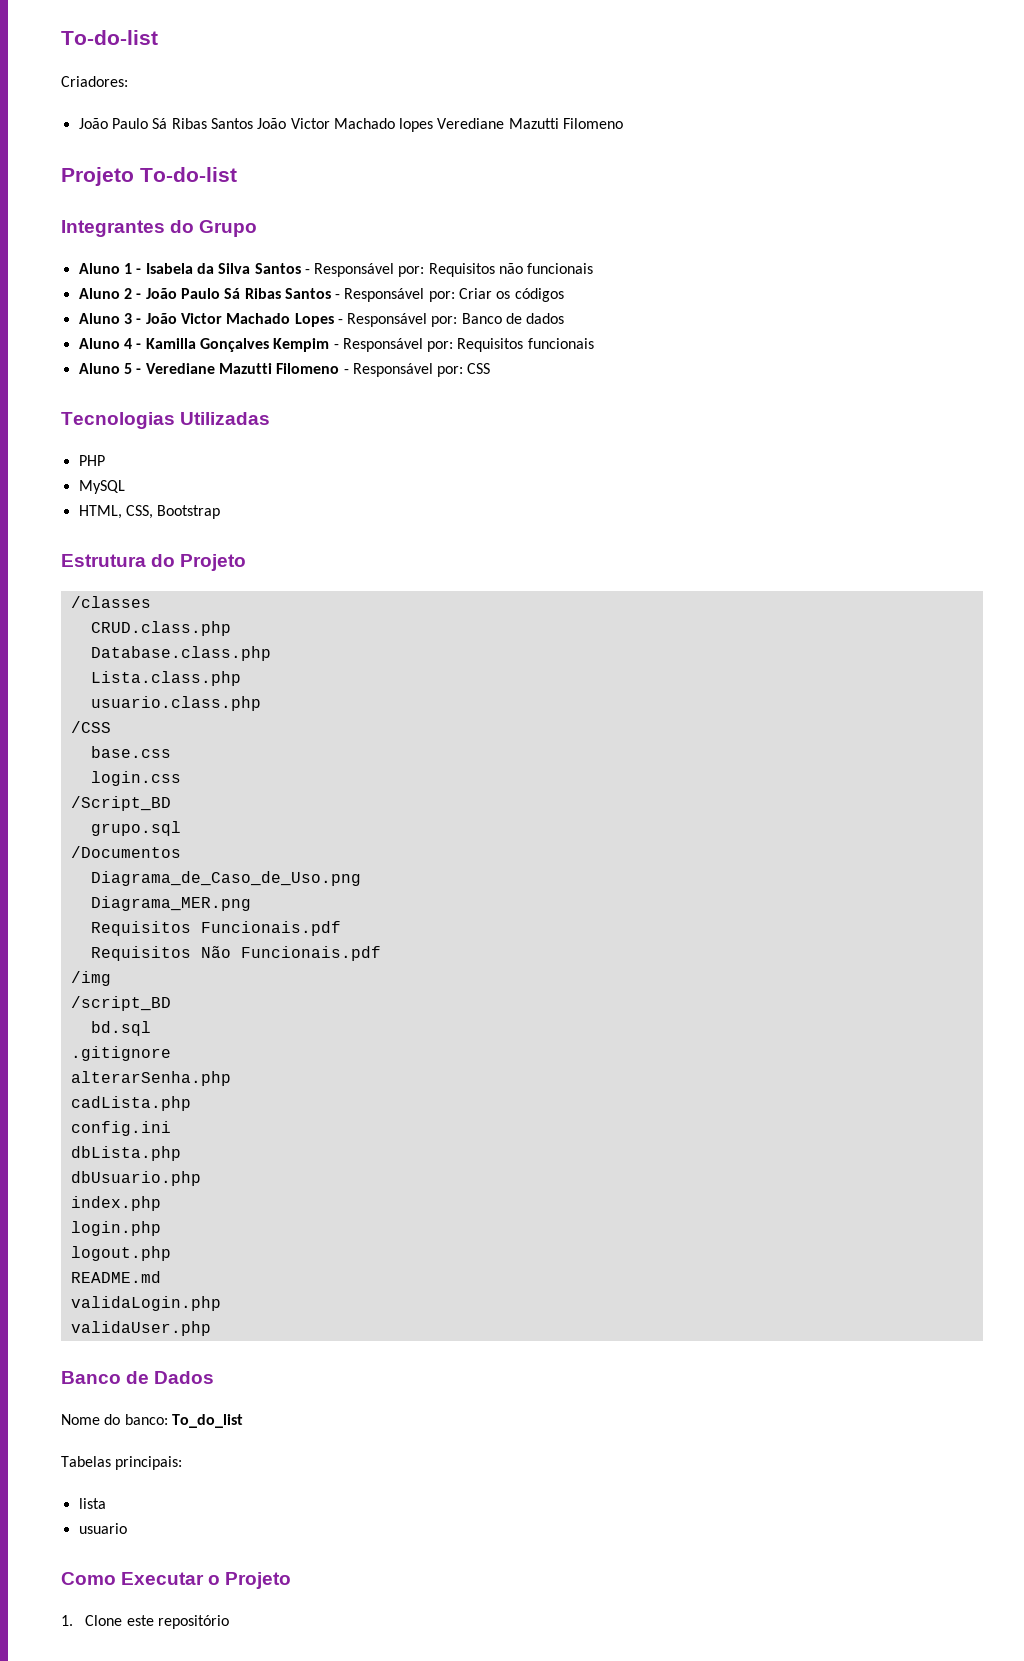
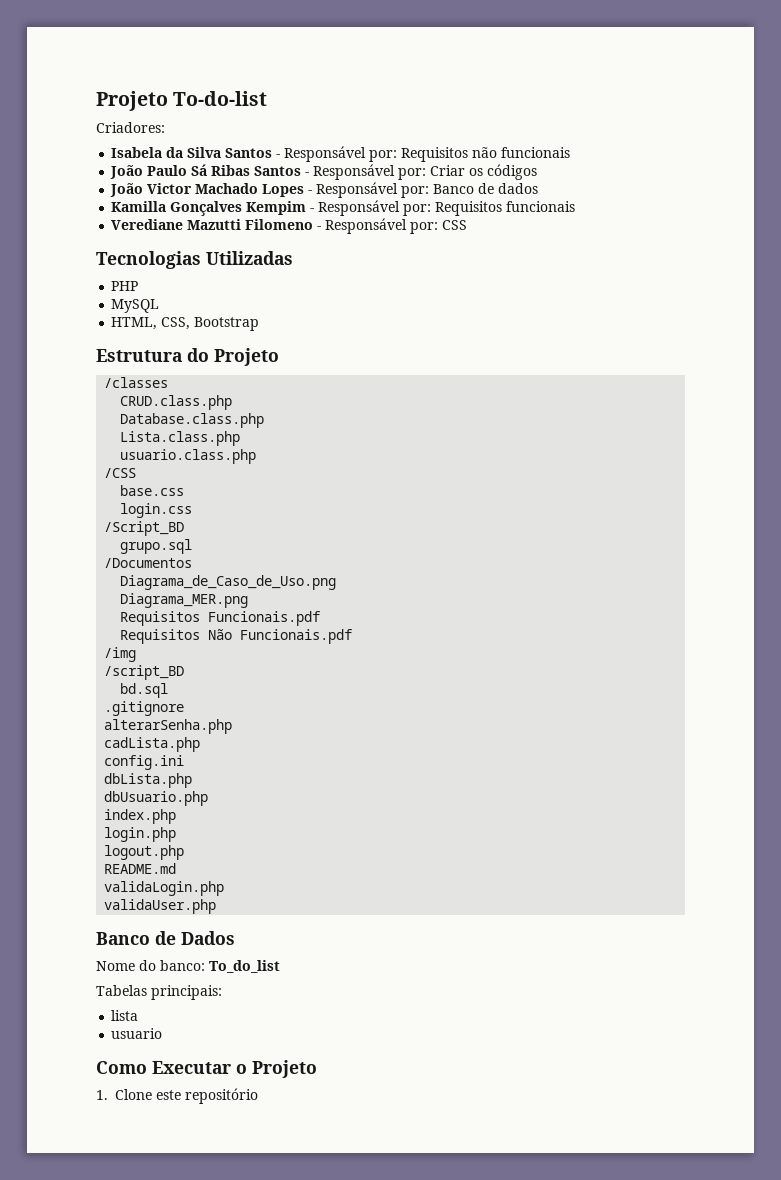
(61, 37) none -> [96,91,168,111] Projeto
[78,118,624,132] [61,167,237,186] [61,220,258,237] [78,263,142,274] João Paulo Sá Ribas Santos João Victor Machado lopes Verediane Mazutti Filomeno // Projeto To-do-list // Integrantes do Grupo // Aluno 1 - -> (165, 127) none
[78,288,142,299] Aluno 2 - -> (571, 152) none
[78,313,142,324] Aluno 3 - -> (538, 172) none
[78,338,142,349] Aluno 4 - -> (539, 188) none
[78,363,142,374] Aluno 5 - -> (576, 206) none

